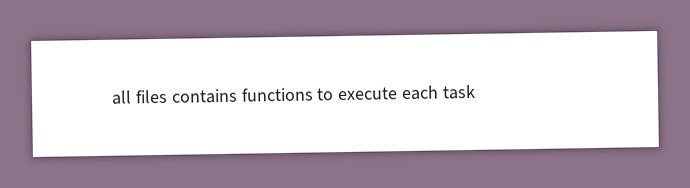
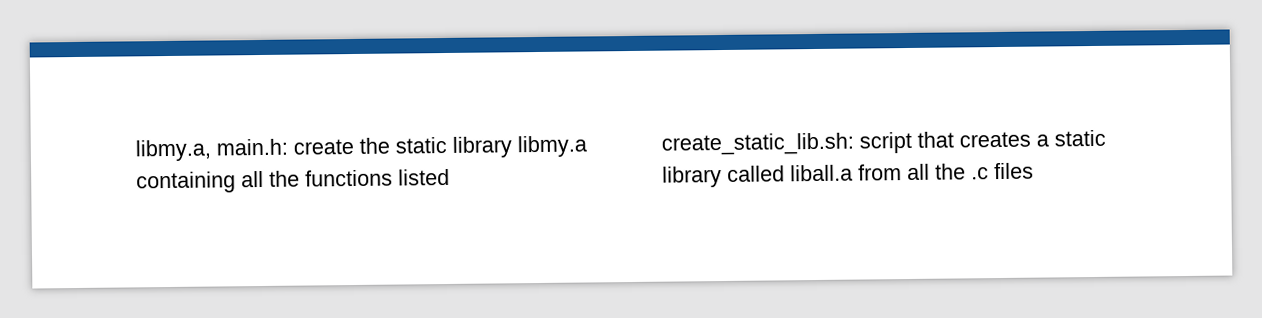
[111,84,477,105] all files contains functions to execute each task -> [135,135,587,162] [136,168,450,194] [661,129,1106,156] [662,162,1034,188] libmy.a, main.h: create the static library libmy.a containing all the functions listed create_static_lib.sh: script that creates a static library called liball.a from all the .c files

